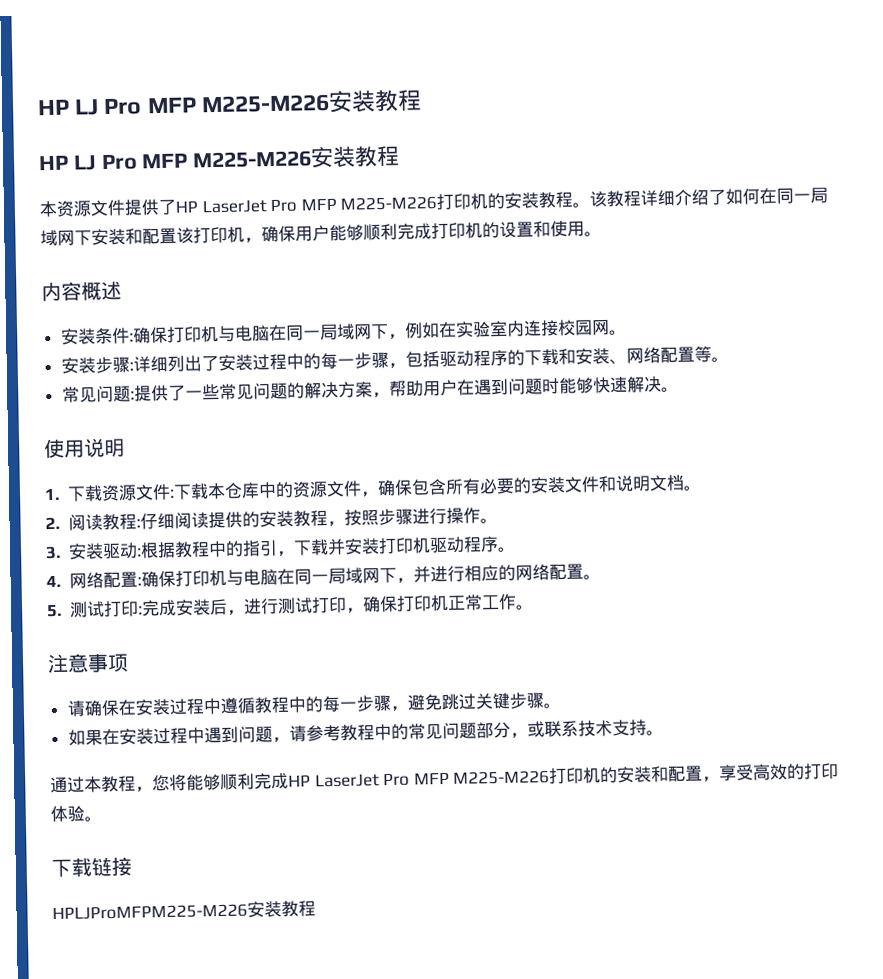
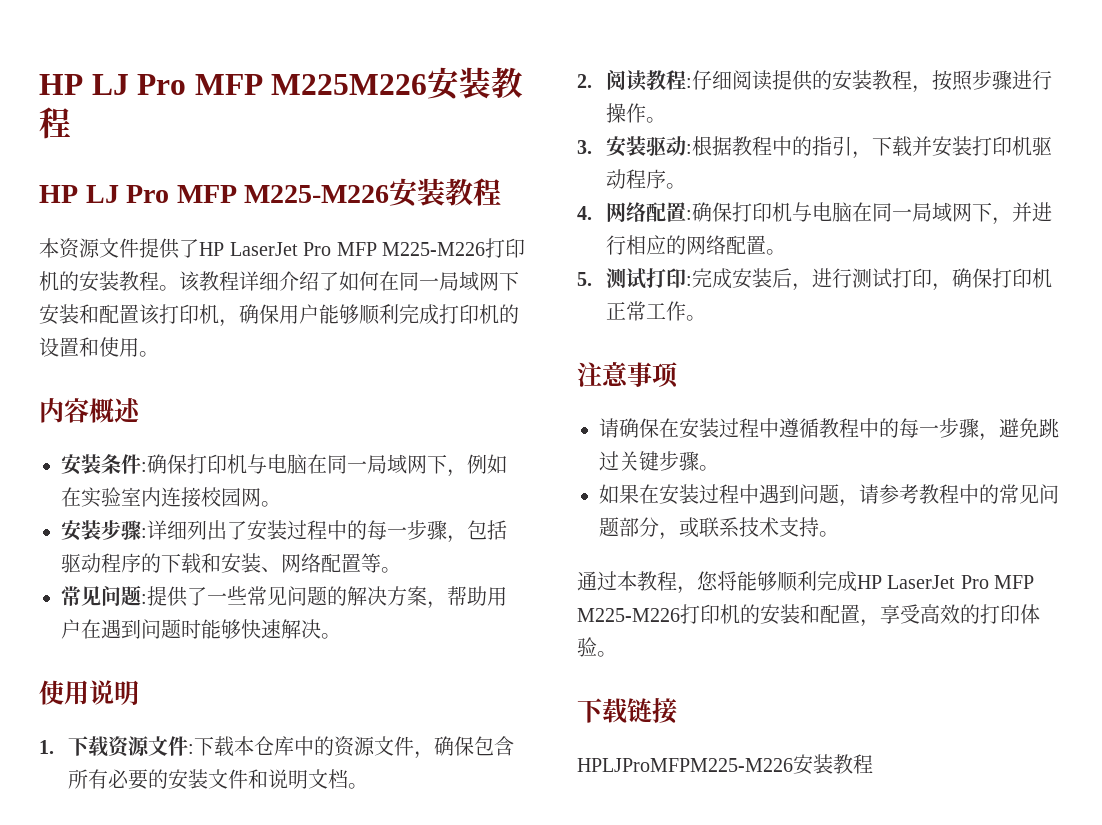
[37,93,330,116] HP LJ Pro MFP M225-M226 -> [39,74,428,95] HP LJ Pro MFP M225M226

